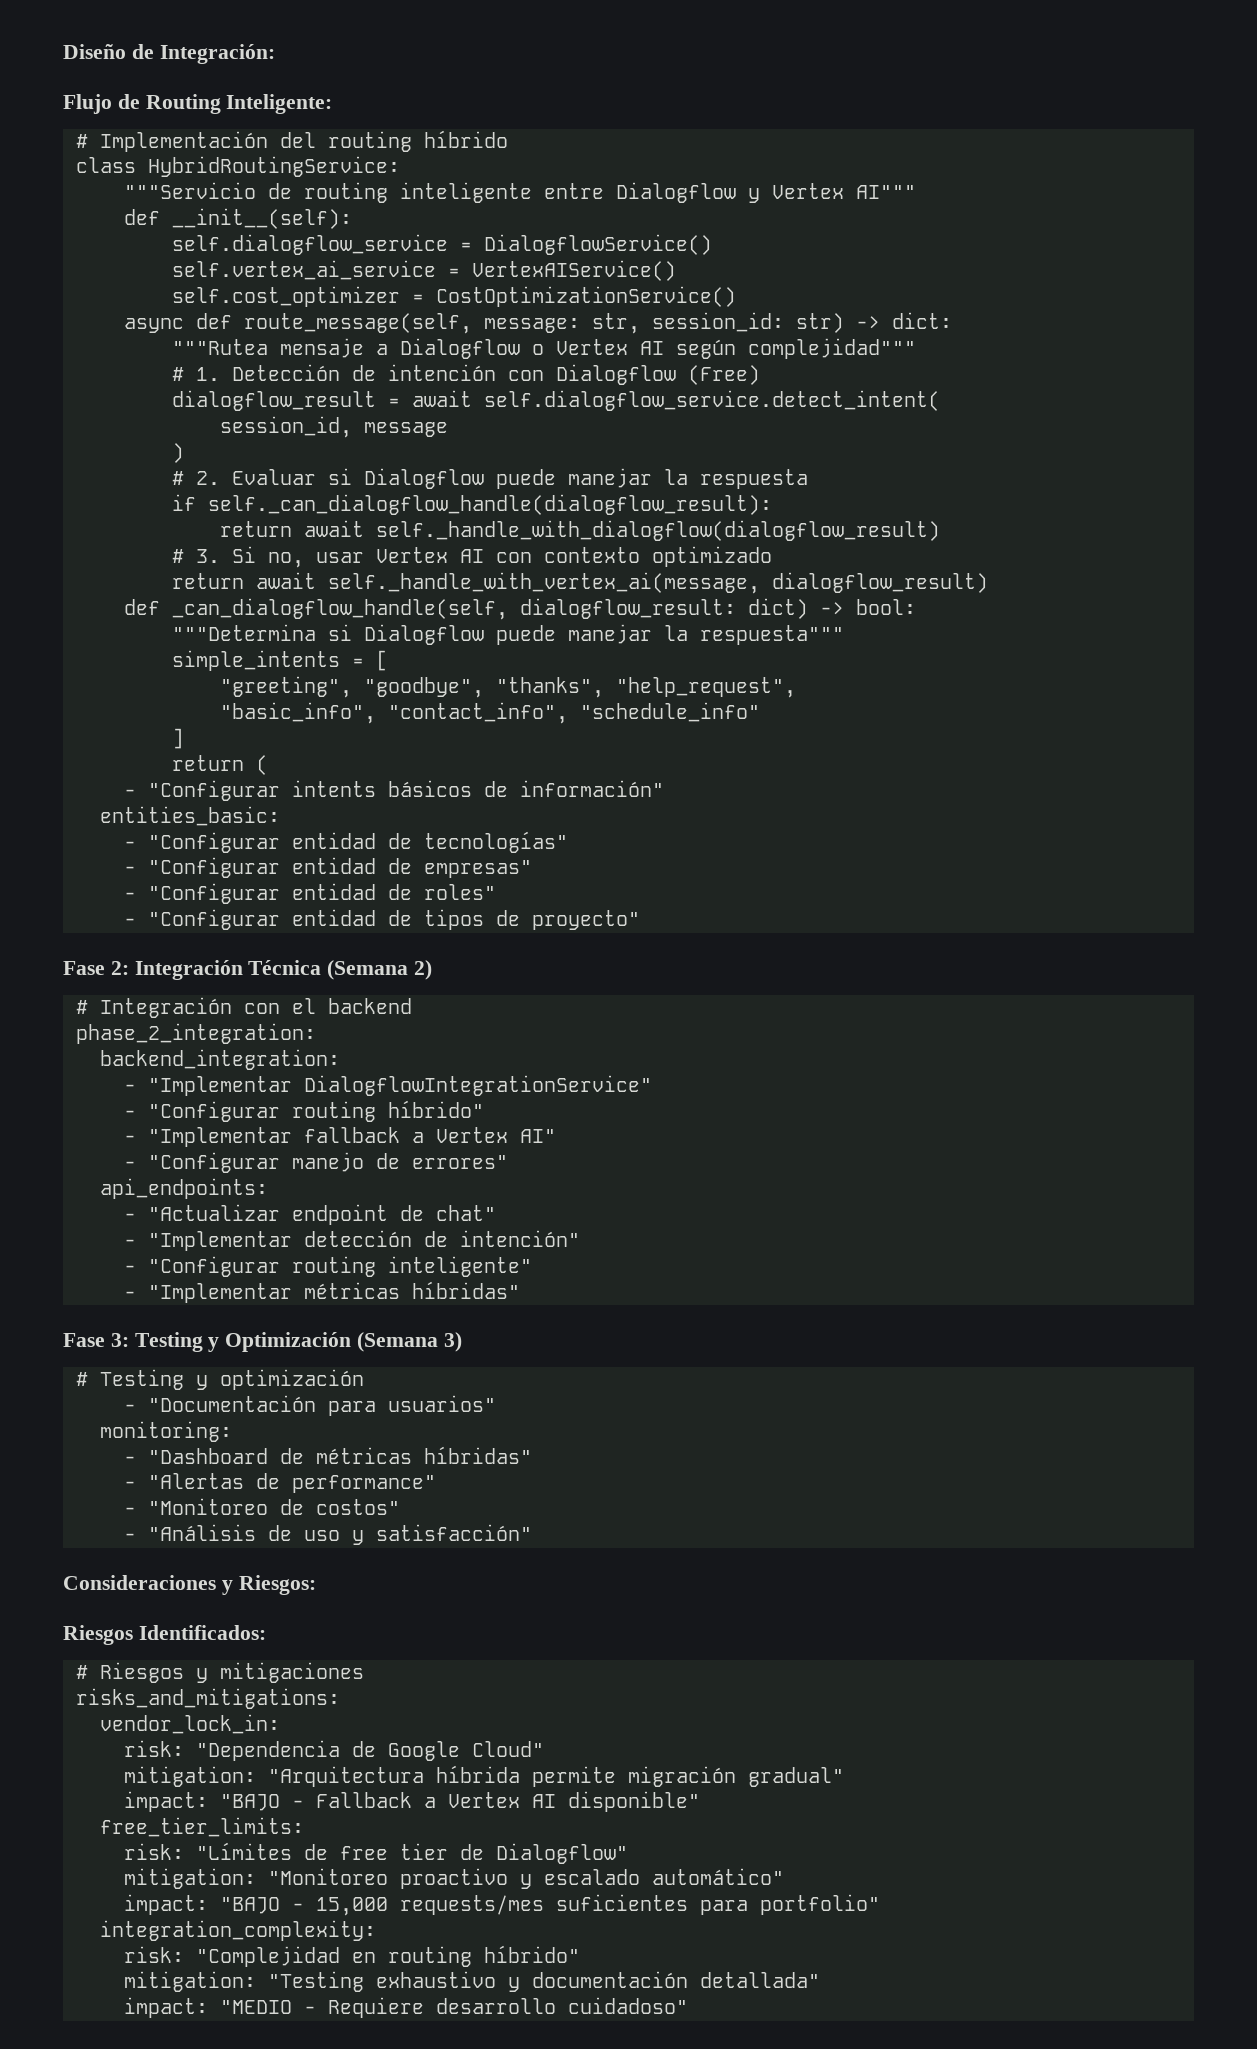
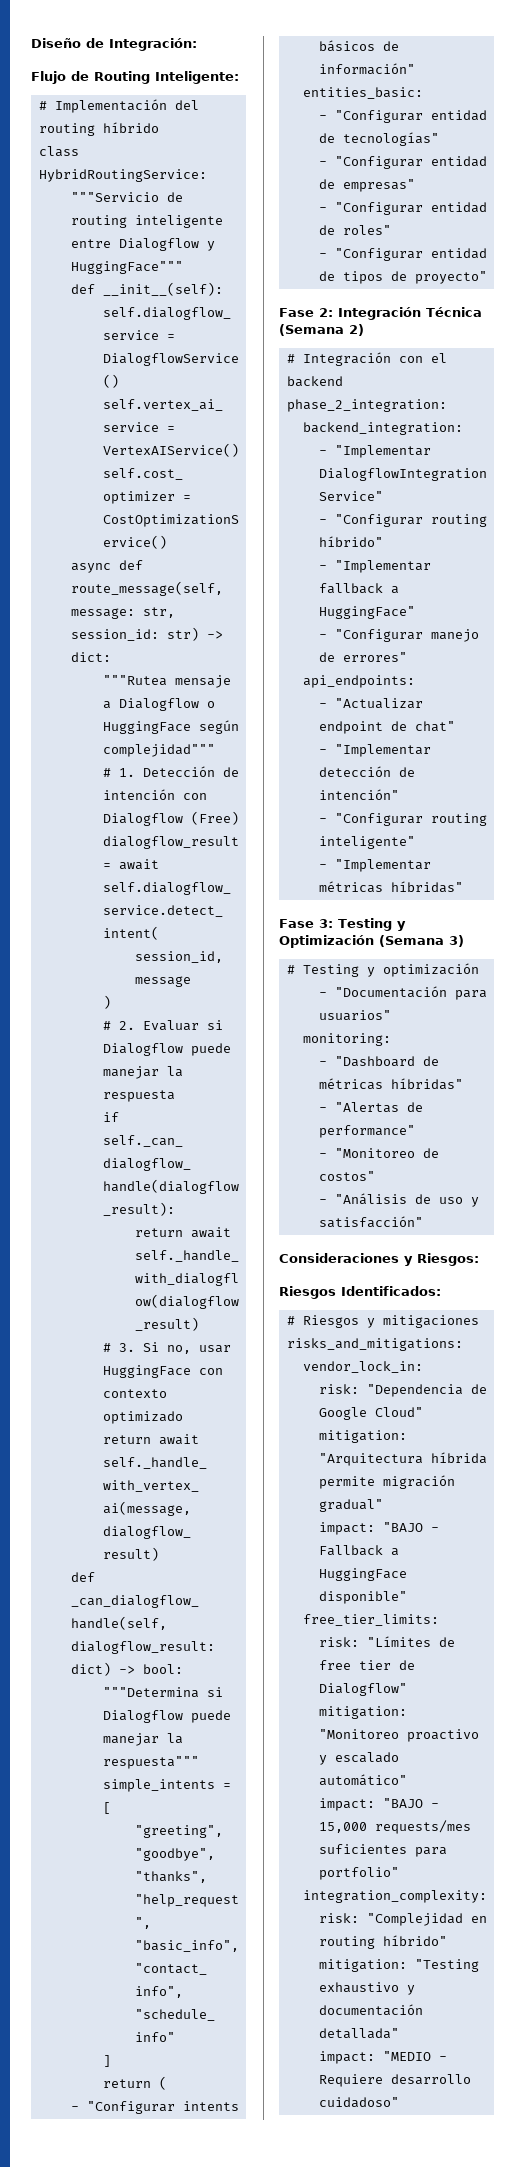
[771,183,916,199] Vertex AI""" -> [70,261,183,274] HuggingFace"""
[555,339,664,355] Vertex AI -> [102,721,191,734] HuggingFace
[375,547,484,563] Vertex AI -> [102,1365,191,1378] HuggingFace
[435,1127,556,1143] Vertex AI" -> [318,606,415,619] HuggingFace"
[447,1792,556,1808] Vertex AI -> [318,1568,407,1581] HuggingFace

